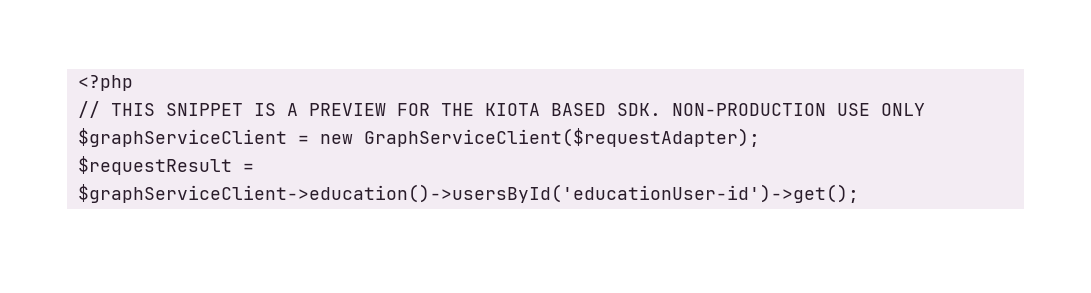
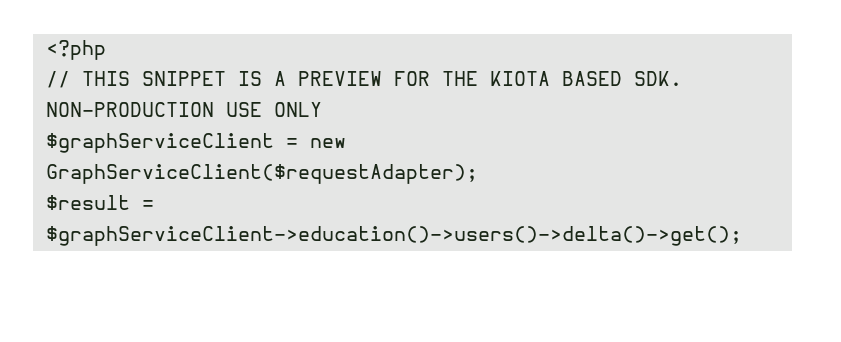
[78,156,255,175] [78,184,860,203] $requestResult = $graphServiceClient->education()->usersById('educationUser-id')->get(); -> [46,195,155,210] [46,226,743,246] $result = $graphServiceClient->education()->users()->delta()->get();

